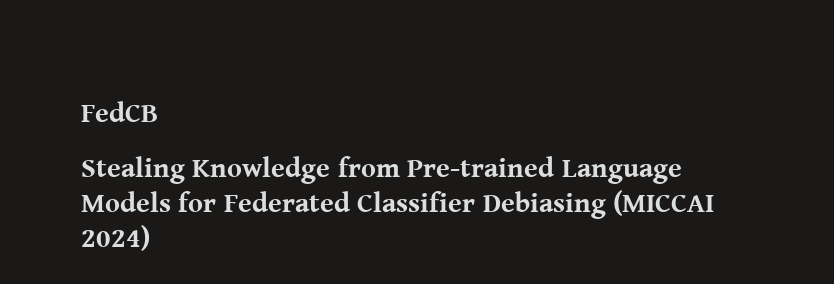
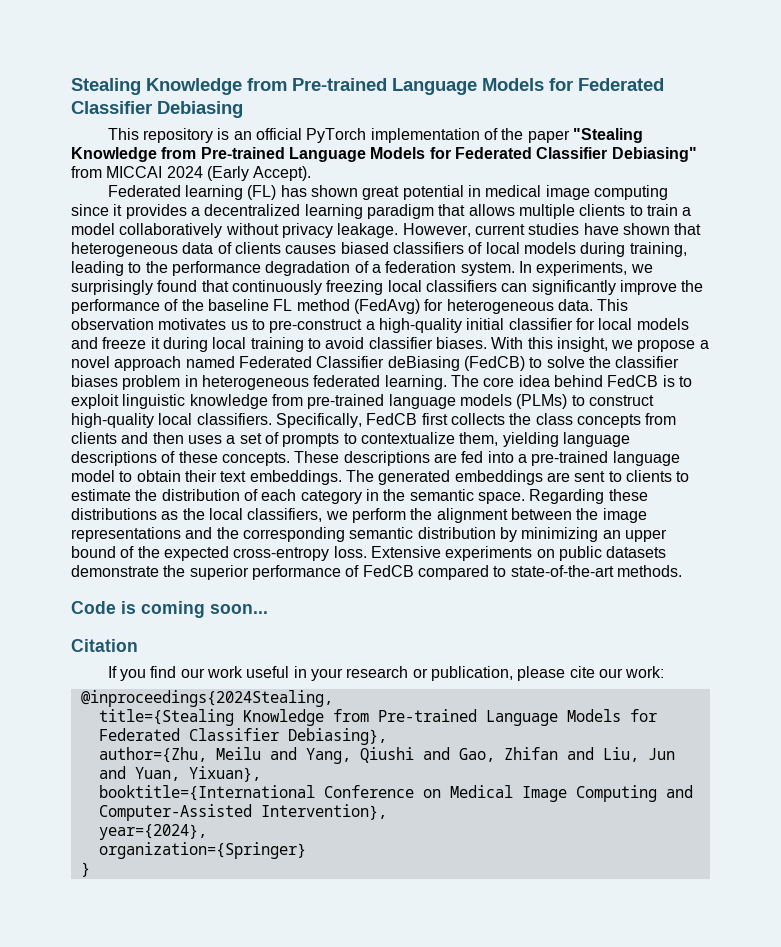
[81,101,158,122] FedCB // -> (71, 86) none
[613,190,715,216] [81,225,150,251] (MICCAI 2024) -> [107,128,643,143] [71,147,697,162] [71,166,312,181] [107,185,668,200] [71,204,692,219] [71,223,702,238] [71,242,687,257] [71,261,653,276] [71,280,704,295] [71,299,629,314] [71,318,689,333] [71,337,709,352] [71,356,680,371] [71,375,692,390] [71,394,654,409] [71,413,677,428] [71,432,630,447] [71,451,680,466] [71,470,690,485] [71,489,648,504] [71,508,647,523] [71,527,667,542] [71,546,667,561] [71,565,682,580] [71,601,268,618] [71,639,138,652] [107,666,665,681] [80,690,333,707] [98,709,657,726] [98,728,387,745] [98,747,675,764] [98,766,261,782] [98,785,693,802] [98,804,387,821] [98,824,207,840] [98,842,306,859] [80,862,90,877] // This repository is an official PyTorch implementation of the paper "Stealing Knowledge from Pre-trained Language Models for Federated Classifier Debiasing" from MICCAI 2024 (Early Accept). // Federated learning (FL) has shown great potential in medical image computing since it provides a decentralized learning paradigm that allows multiple clients to train a model collaboratively without privacy leakage. However, current studies have shown that heterogeneous data of clients causes biased classifiers of local models during training, leading to the performance degradation of a federation system. In experiments, we surprisingly found that continuously freezing local classifiers can significantly improve the performance of the baseline FL method (FedAvg) for heterogeneous data. This observation motivates us to pre-construct a high-quality initial classifier for local models and freeze it during local training to avoid classifier biases. With this insight, we propose a novel approach named Federated Classifier deBiasing (FedCB) to solve the classifier biases problem in heterogeneous federated learning. The core idea behind FedCB is to exploit linguistic knowledge from pre-trained language models (PLMs) to construct high-quality local classifiers. Specifically, FedCB first collects the class concepts from clients and then uses a set of prompts to contextualize them, yielding language descriptions of these concepts. These descriptions are fed into a pre-trained language model to obtain their text embeddings. The generated embeddings are sent to clients to estimate the distribution of each category in the semantic space. Regarding these distributions as the local classifiers, we perform the alignment between the image representations and the corresponding semantic distribution by minimizing an upper bound of the expected cross-entropy loss. Extensive experiments on public datasets demonstrate the superior performance of FedCB compared to state-of-the-art methods. // Code is coming soon... // Citation // If you find our work useful in your research or publication, please cite our work: // @inproceedings{2024Stealing, // title={Stealing Knowledge from Pre-trained Language Models for Federated Classifier Debiasing}, // author={Zhu, Meilu and Yang, Qiushi and Gao, Zhifan and Liu, Jun and Yuan, Yixuan}, // booktitle={International Conference on Medical Image Computing and Computer-Assisted Intervention}, // year={2024}, // organization={Springer} // }

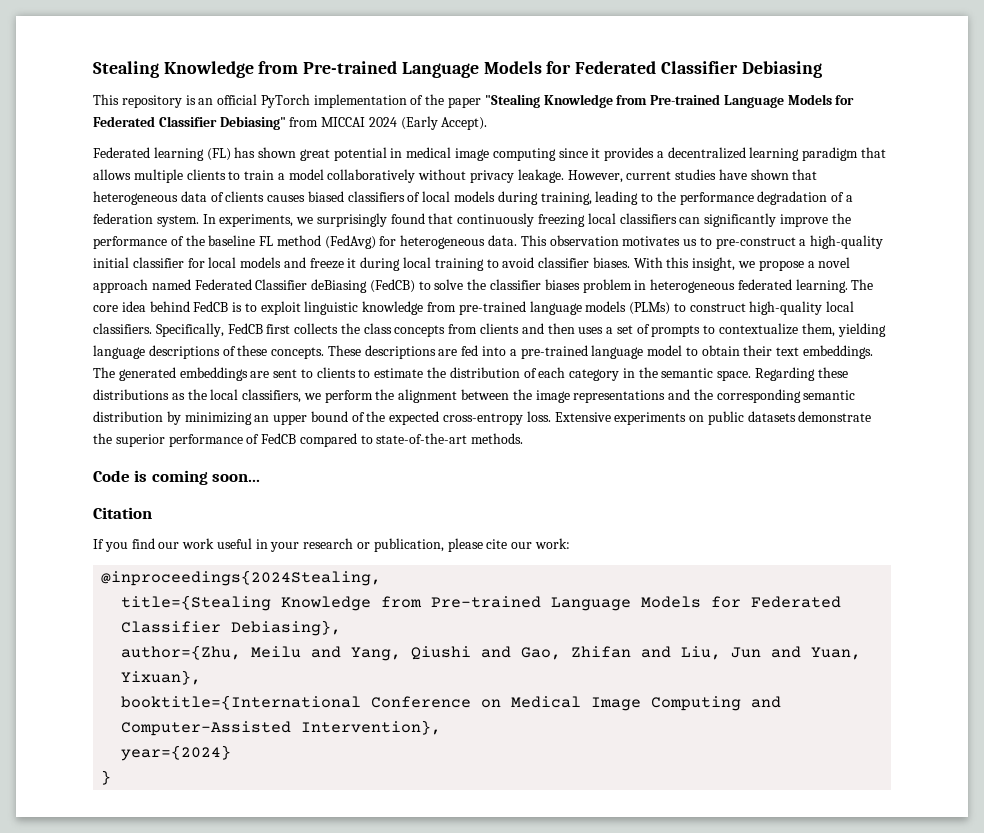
[98,824,207,840] [98,842,306,859] year={2024}, // organization={Springer} -> [121,745,232,761] year={2024}

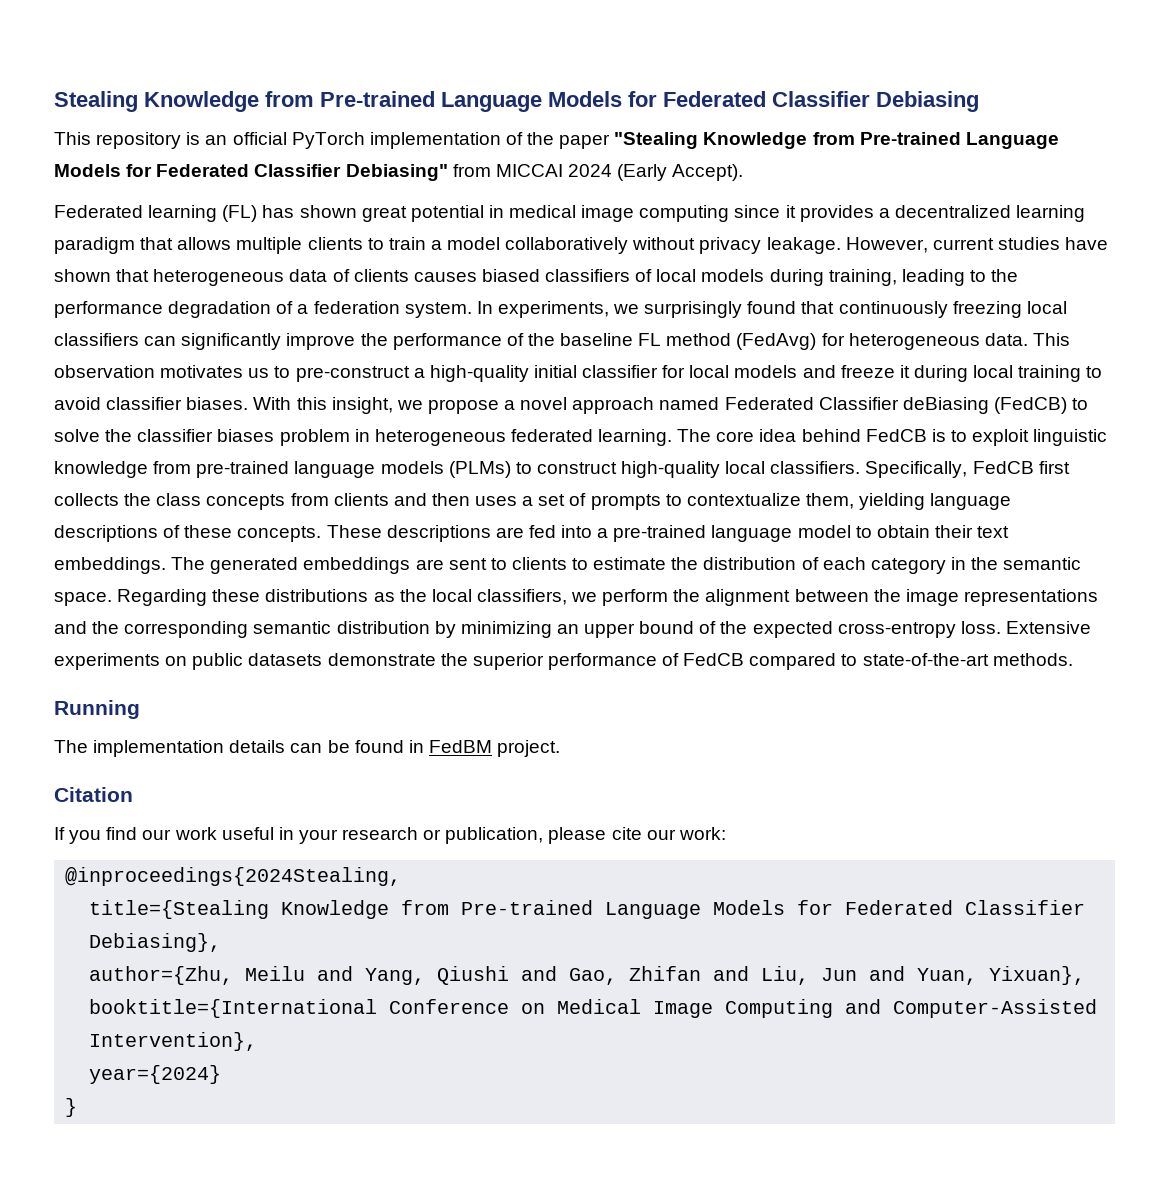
[93,470,261,485] Code is coming soon... -> [54,700,140,719] [54,740,561,757] Running // The implementation details can be found in FedBM project.

